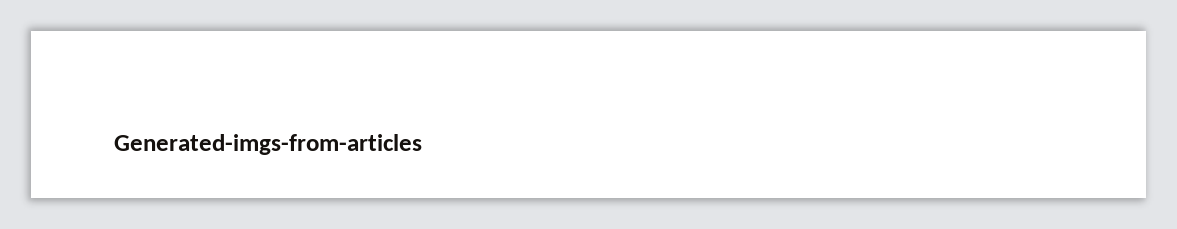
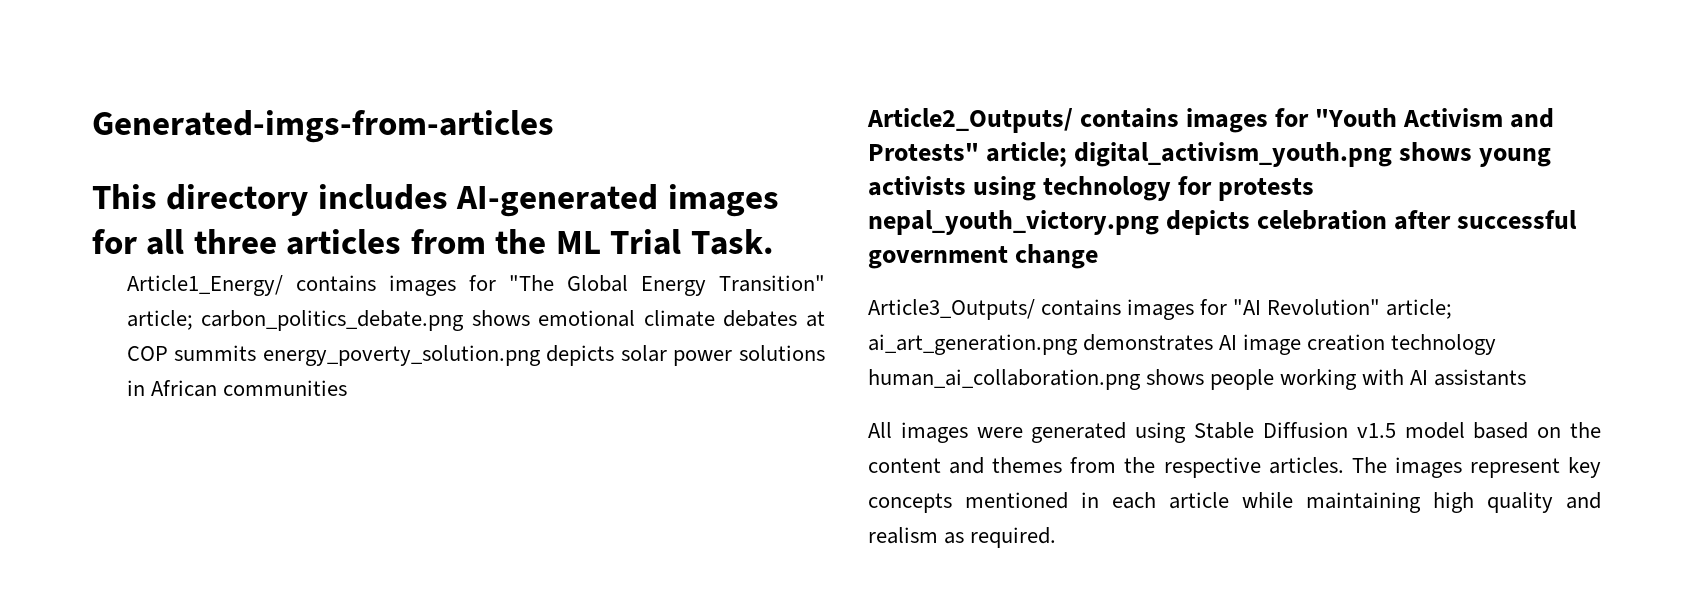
(422, 144) none -> [92,184,779,217] [92,229,774,255] [126,275,825,296] [126,310,825,331] [126,345,825,366] [126,380,347,397] [867,108,1555,133] [868,142,1552,167] [868,176,1315,201] [868,210,1578,235] [868,244,1099,269] [868,299,1453,320] [868,334,1497,355] [868,369,1527,390] [868,422,1602,443] [868,457,1601,478] [868,492,1601,513] [868,527,1057,548] // This directory includes AI-generated images for all three articles from the ML Trial Task. // Article1_Energy/ contains images for "The Global Energy Transition" article; carbon_politics_debate.png shows emotional climate debates at COP summits energy_poverty_solution.png depicts solar power solutions in African communities // Article2_Outputs/ contains images for "Youth Activism and Protests" article; digital_activism_youth.png shows young activists using technology for protests nepal_youth_victory.png depicts celebration after successful government change // Article3_Outputs/ contains images for "AI Revolution" article; ai_art_generation.png demonstrates AI image creation technology human_ai_collaboration.png shows people working with AI assistants // All images were generated using Stable Diffusion v1.5 model based on the content and themes from the respective articles. The images represent key concepts mentioned in each article while maintaining high quality and realism as required.

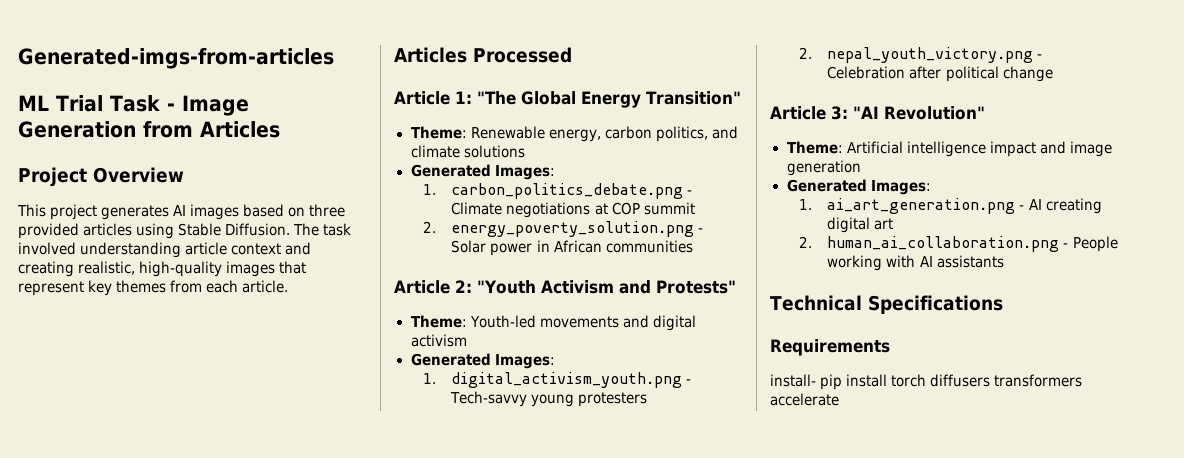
[92,184,779,217] [92,229,774,255] [126,275,825,296] [126,310,825,331] [126,345,825,366] This directory includes AI-generated images for all three articles from the ML Trial Task. // Article1_Energy/ contains images for "The Global Energy Transition" article; carbon_politics_debate.png shows emotional climate debates at COP summits energy_poverty_solution.png depicts solar power solutions -> [18,95,249,116] [18,121,280,138] [18,167,184,187] [17,204,346,220] [18,223,352,239] [18,242,312,258] [18,261,307,277] [18,280,289,296] [394,47,572,63] [394,91,741,108] [410,126,738,142] [410,145,525,158] [410,164,555,180] [422,183,693,199] [451,202,695,218] [422,221,704,237] [451,240,533,256] ML Trial Task - Image Generation from Articles // Project Overview // This project generates AI images based on three provided articles using Stable Diffusion. The task involved understanding article context and creating realistic, high-quality images that represent key themes from each article. // Articles Processed // Article 1: "The Global Energy Transition" // Theme: Renewable energy, carbon politics, and climate solutions // Generated Images: // 1. carbon_politics_debate.png - Climate negotiations at COP summit // 2. energy_poverty_solution.png - Solar power
[867,108,1310,133] Article2_Outputs/ contains images for -> [394,280,472,294] Article 2:
[986,142,1552,167] [868,176,1315,201] [868,210,1578,235] [868,244,1099,269] [868,299,1453,320] [868,334,1497,355] [868,369,1527,390] [868,422,1602,443] [868,457,1601,478] [868,492,1601,513] [868,527,1057,548] article; digital_activism_youth.png shows young activists using technology for protests nepal_youth_victory.png depicts celebration after successful government change // Article3_Outputs/ contains images for "AI Revolution" article; ai_art_generation.png demonstrates AI image creation technology human_ai_collaboration.png shows people working with AI assistants // All images were generated using Stable Diffusion v1.5 model based on the content and themes from the respective articles. The images represent key concepts mentioned in each article while maintaining high quality and realism as required. -> [410,315,696,331] [410,334,467,347] [410,353,555,369] [422,372,692,388] [450,391,648,407] [798,47,1043,63] [827,66,1053,82] [770,106,985,120] [786,141,1112,157] [786,160,861,176] [786,179,931,195] [798,198,1102,214] [827,217,894,233] [798,236,1118,252] [827,255,1004,271] [770,295,1003,314] [770,339,890,356] [770,374,1083,390] [770,393,839,406] // Theme: Youth-led movements and digital activism // Generated Images: // 1. digital_activism_youth.png - Tech-savvy young protesters // 2. nepal_youth_victory.png - Celebration after political change // Article 3: "AI Revolution" // Theme: Artificial intelligence impact and image generation // Generated Images: // 1. ai_art_generation.png - AI creating digital art // 2. human_ai_collaboration.png - People working with AI assistants // Technical Specifications // Requirements // install- pip install torch diffusers transformers accelerate

